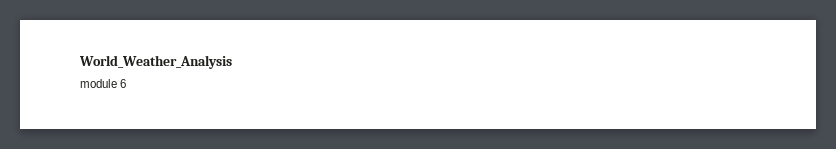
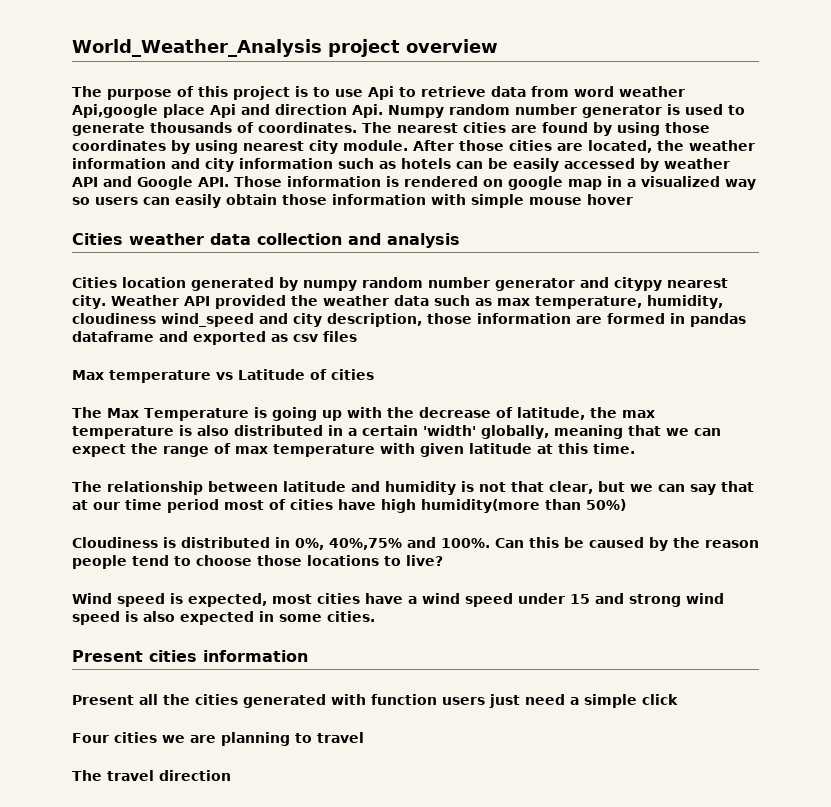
[80,79,127,88] // module 6 -> [328,39,498,57] [72,86,685,100] [72,104,745,118] [72,122,710,136] [72,140,755,154] [72,158,730,172] [72,176,756,190] [72,194,633,208] [72,233,460,248] [72,277,728,291] [72,295,723,309] [72,313,746,327] [72,331,357,345] [72,369,374,383] [72,407,655,421] [72,425,721,439] [72,443,635,457] [72,481,754,495] [72,499,626,513] [72,537,759,551] [72,555,443,569] [72,593,724,607] [72,611,375,625] [72,650,308,662] [72,694,678,708] [72,732,364,746] [72,770,231,781] project overview // The purpose of this project is to use Api to retrieve data from word weather Api,google place Api and direction Api. Numpy random number generator is used to generate thousands of coordinates. The nearest cities are found by using those coordinates by using nearest city module. After those cities are located, the weather information and city information such as hotels can be easily accessed by weather API and Google API. Those information is rendered on google map in a visualized way so users can easily obtain those information with simple mouse hover // Cities weather data collection and analysis // Cities location generated by numpy random number generator and citypy nearest city. Weather API provided the weather data such as max temperature, humidity, cloudiness wind_speed and city description, those information are formed in pandas dataframe and exported as csv files // Max temperature vs Latitude of cities // The Max Temperature is going up with the decrease of latitude, the max temperature is also distributed in a certain 'width' globally, meaning that we can expect the range of max temperature with given latitude at this time. // The relationship between latitude and humidity is not that clear, but we can say that at our time period most of cities have high humidity(more than 50%) // Cloudiness is distributed in 0%, 40%,75% and 100%. Can this be caused by the reason people tend to choose those locations to live? // Wind speed is expected, most cities have a wind speed under 15 and strong wind speed is also expected in some cities. // Present cities information // Present all the cities generated with function users just need a simple click // Four cities we are planning to travel // The travel direction

